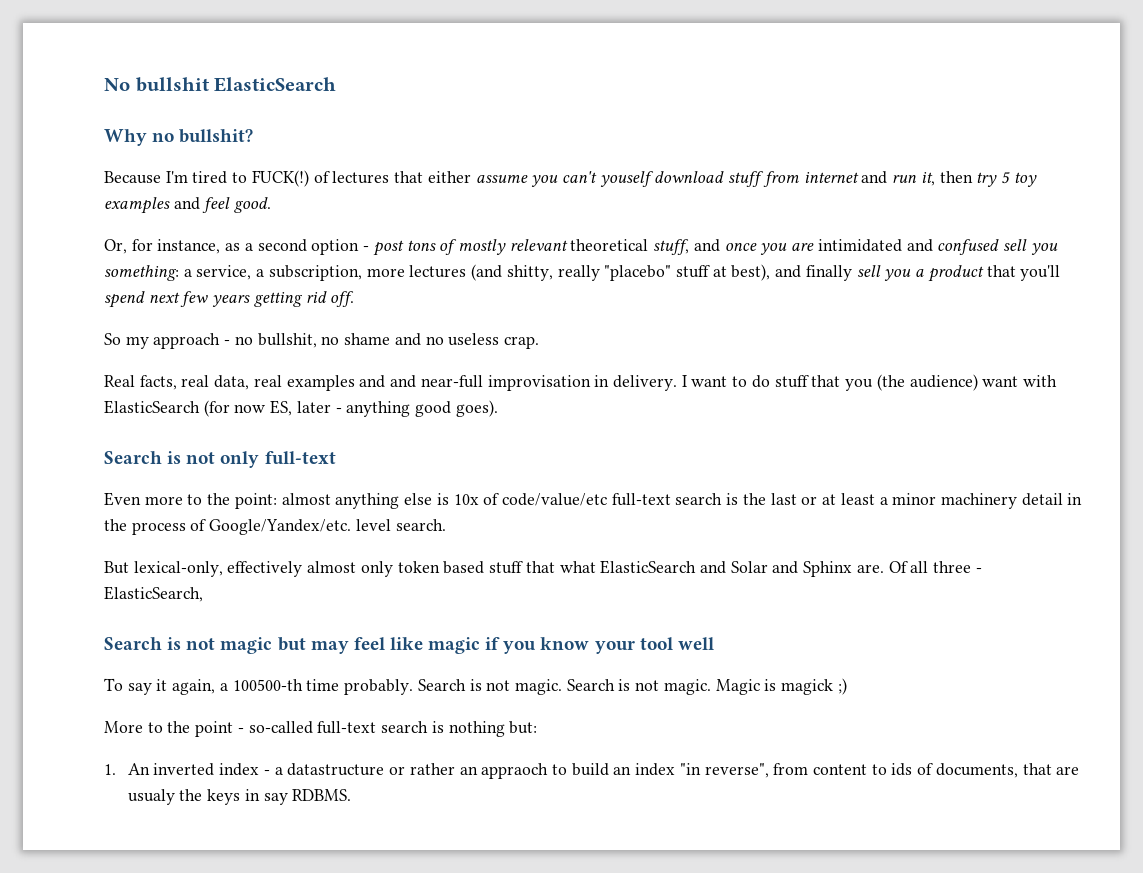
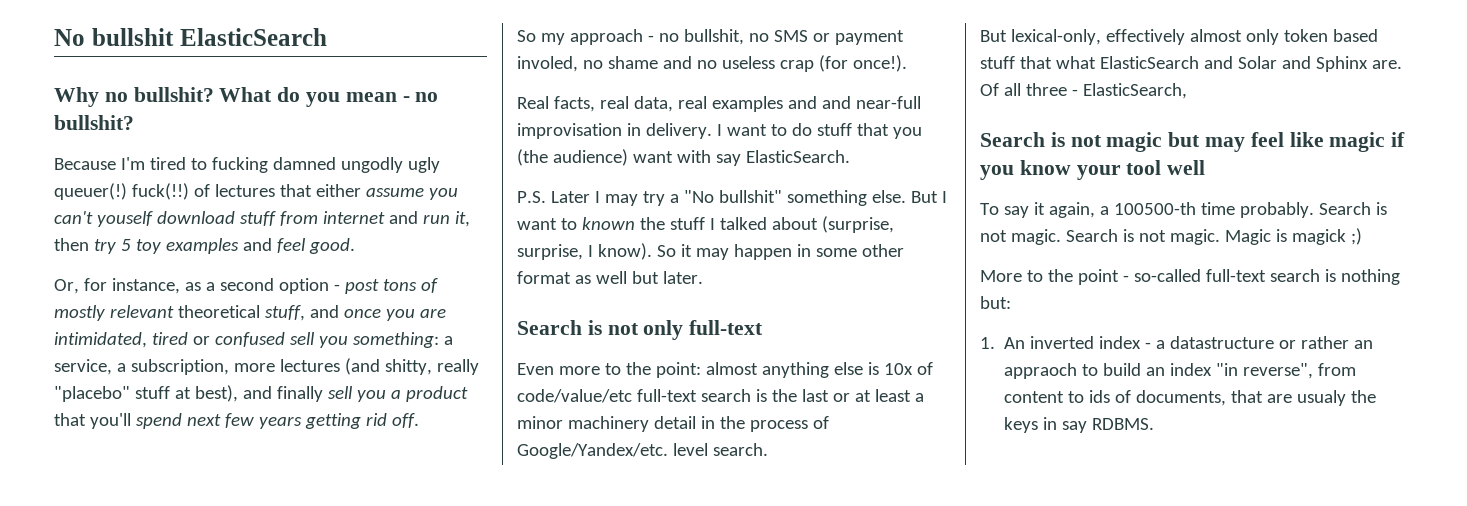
[104,170,309,187] // Because I'm tired to FUCK(!) -> [219,87,439,107] [54,115,134,130] [54,157,440,173] [54,183,189,200] What do you mean - no bullshit? // Because I'm tired to fucking damned ungodly ugly queuer(!) fuck(!!)
[817,239,933,252] intimidated and -> [54,332,210,348] intimidated, tired or
(340, 340) none -> [773,30,904,45] [517,56,603,72] SMS or payment involed, no
[503,336,539,349] crap. -> [779,55,907,72] crap (for once!).
[104,400,498,417] ElasticSearch (for now ES, later - anything good goes). -> [715,150,850,166] [517,190,947,206] [517,216,894,233] [517,243,904,260] [517,271,703,284] say ElasticSearch. // P.S. Later I may try a "No bullshit" something else. But I want to known the stuff I talked about (surprise, surprise, I know). So it may happen in some other format as well but later.

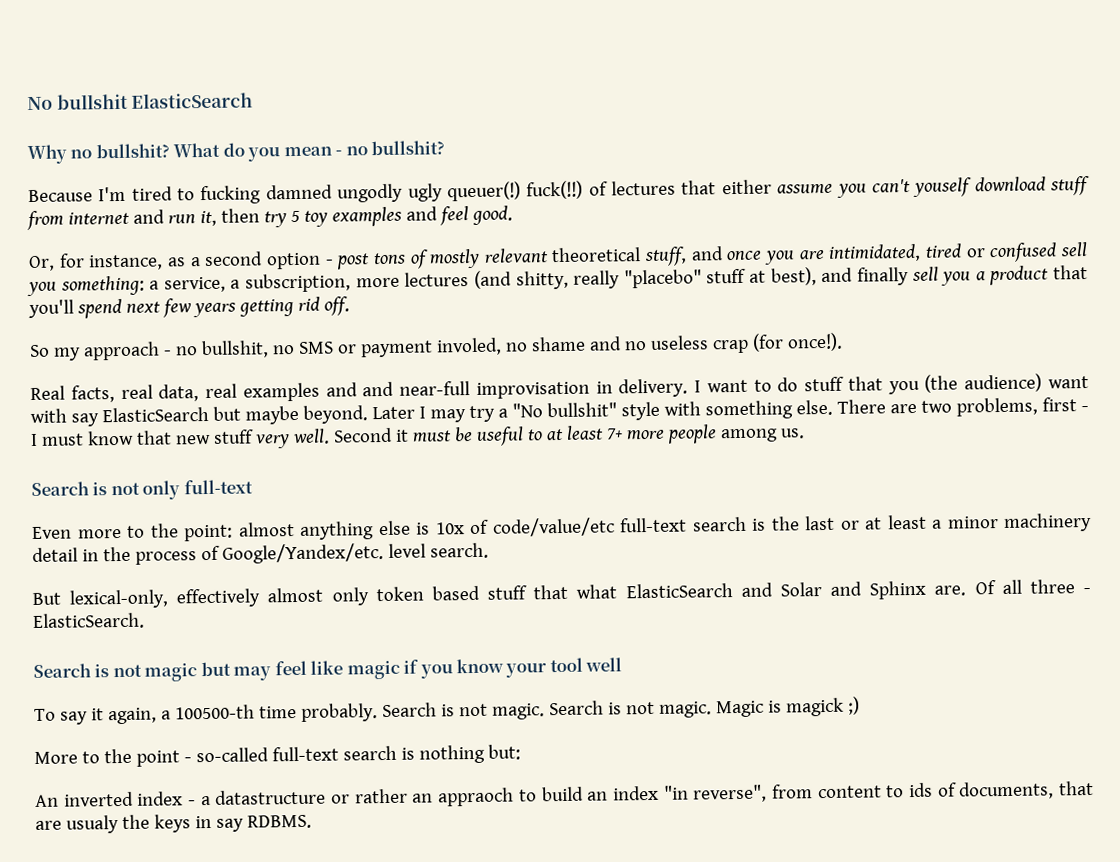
[745,150,850,163] [517,191,546,203] ElasticSearch. // P.S. -> [102,405,368,425] ElasticSearch but maybe beyond.
[786,190,947,206] [517,216,894,233] [517,243,904,260] [517,271,703,284] something else. But I want to known the stuff I talked about (surprise, surprise, I know). So it may happen in some other format as well but later. -> [621,397,1089,421] [31,424,805,449] style with something else. There are two problems, first - I must know that new stuff very well. Second it must be useful to at least 7+ more people among us.
[1082,83,1187,99] ElasticSearch, -> [33,612,145,629] ElasticSearch.
[980,337,995,349] 1. -> (521, 752) none

